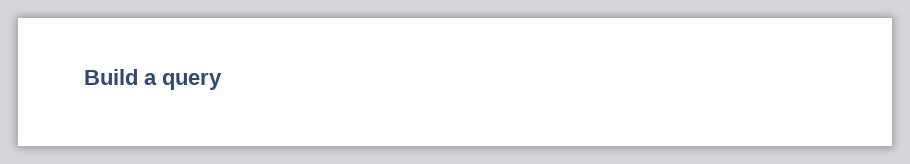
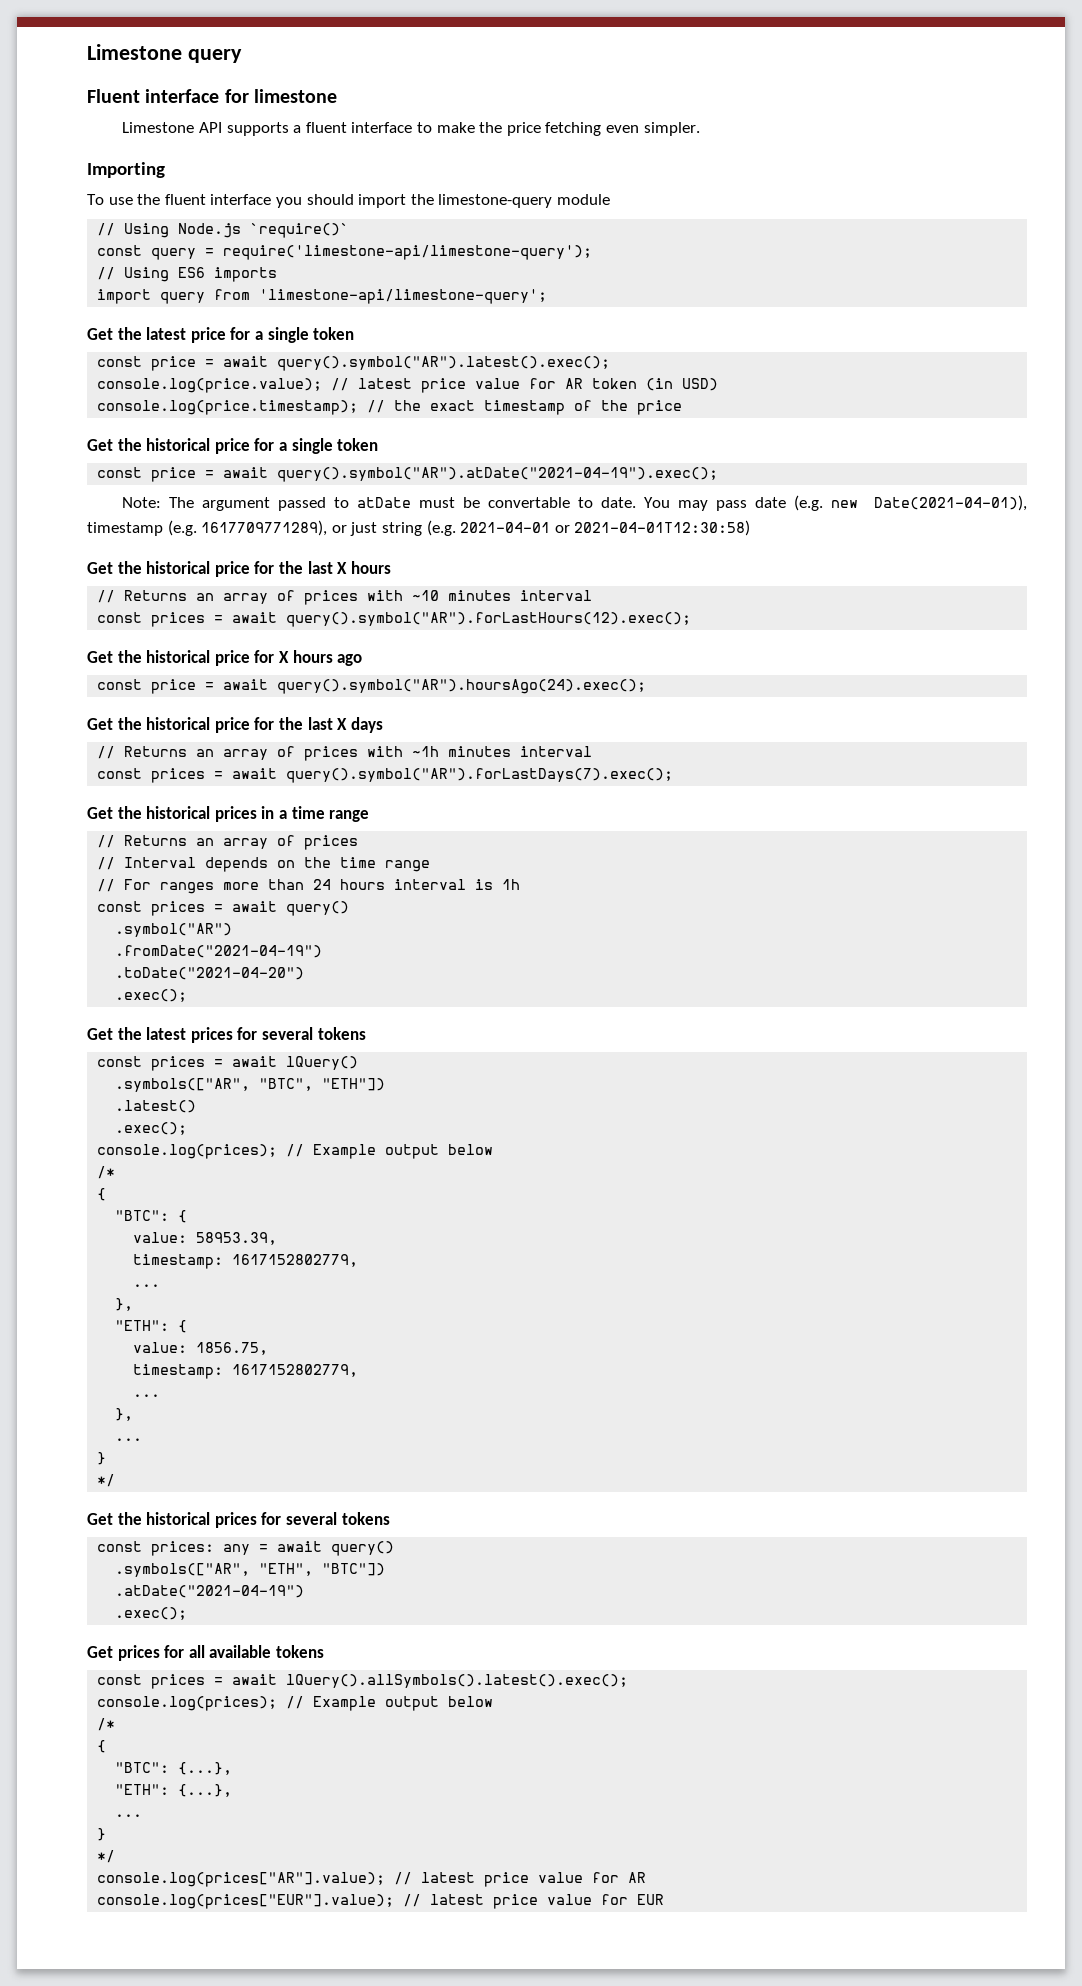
[84,69,222,90] Build a query -> [87,44,242,63] [87,89,338,103] [122,122,700,136] [87,162,165,178] [87,194,610,208] [97,223,350,238] [97,245,593,260] [97,267,278,282] [97,289,548,304] [87,327,355,343] [97,356,611,371] [97,378,719,393] [97,400,683,415] [87,438,379,454] [97,467,719,482] [122,495,1027,511] [87,520,751,536] [87,561,391,577] [97,590,593,605] [97,612,692,627] [87,650,363,666] [97,679,647,694] [87,717,383,733] [97,746,593,761] [97,768,674,783] [87,806,370,822] [97,835,359,850] [97,857,431,872] [97,879,521,894] [97,901,350,916] [115,923,233,937] [115,945,323,958] [115,967,305,980] [115,989,188,1002] [87,1027,366,1043] [97,1056,359,1071] [115,1078,386,1092] [115,1100,197,1113] [115,1122,188,1135] [97,1144,494,1159] [97,1166,116,1179] [97,1188,107,1201] [115,1210,188,1223] [133,1232,278,1245] [133,1254,359,1269] [133,1284,161,1287] [115,1298,134,1311] [115,1320,188,1333] [133,1342,269,1355] [133,1364,359,1379] [133,1394,161,1397] [115,1408,134,1421] [115,1438,143,1441] [97,1452,107,1465] [97,1474,116,1487] [87,1512,390,1528] [97,1541,395,1556] [115,1563,386,1577] [115,1585,305,1598] [115,1607,188,1620] [87,1645,324,1661] [97,1674,629,1689] [97,1696,494,1711] [97,1718,116,1731] [97,1740,107,1753] [115,1762,233,1775] [115,1784,233,1797] [115,1814,143,1817] [97,1828,107,1841] [97,1850,116,1863] [97,1872,647,1887] [97,1894,665,1909] Limestone query // Fluent interface for limestone // Limestone API supports a fluent interface to make the price fetching even simpler. // Importing // To use the fluent interface you should import the limestone-query module // // Using Node.js `require()` // const query = require('limestone-api/limestone-query'); // // Using ES6 imports // import query from 'limestone-api/limestone-query'; // Get the latest price for a single token // const price = await query().symbol("AR").latest().exec(); // console.log(price.value); // latest price value for AR token (in USD) // console.log(price.timestamp); // the exact timestamp of the price // Get the historical price for a single token // const price = await query().symbol("AR").atDate("2021-04-19").exec(); // Note: The argument passed to atDate must be convertable to date. You may pass date (e.g. new Date(2021-04-01)), timestamp (e.g. 1617709771289), or just string (e.g. 2021-04-01 or 2021-04-01T12:30:58) // Get the historical price for the last X hours // // Returns an array of prices with ~10 minutes interval // const prices = await query().symbol("AR").forLastHours(12).exec(); // Get the historical price for X hours ago // const price = await query().symbol("AR").hoursAgo(24).exec(); // Get the historical price for the last X days // // Returns an array of prices with ~1h minutes interval // const prices = await query().symbol("AR").forLastDays(7).exec(); // Get the historical prices in a time range // // Returns an array of prices // // Interval depends on the time range // // For ranges more than 24 hours interval is 1h // const prices = await query() // .symbol("AR") // .fromDate("2021-04-19") // .toDate("2021-04-20") // .exec(); // Get the latest prices for several tokens // const prices = await lQuery() // .symbols(["AR", "BTC", "ETH"]) // .latest() // .exec(); // console.log(prices); // Example output below // /* // { // "BTC": { // value: 58953.39, // timestamp: 1617152802779, // ... // }, // "ETH": { // value: 1856.75, // timestamp: 1617152802779, // ... // }, // ... // } // */ // Get the historical prices for several tokens // const prices: any = await query() // .symbols(["AR", "ETH", "BTC"]) // .atDate("2021-04-19") // .exec(); // Get prices for all available tokens // const prices = await lQuery().allSymbols().latest().exec(); // console.log(prices); // Example output below // /* // { // "BTC": {...}, // "ETH": {...}, // ... // } // */ // console.log(prices["AR"].value); // latest price value for AR // console.log(prices["EUR"].value); // latest price value for EUR

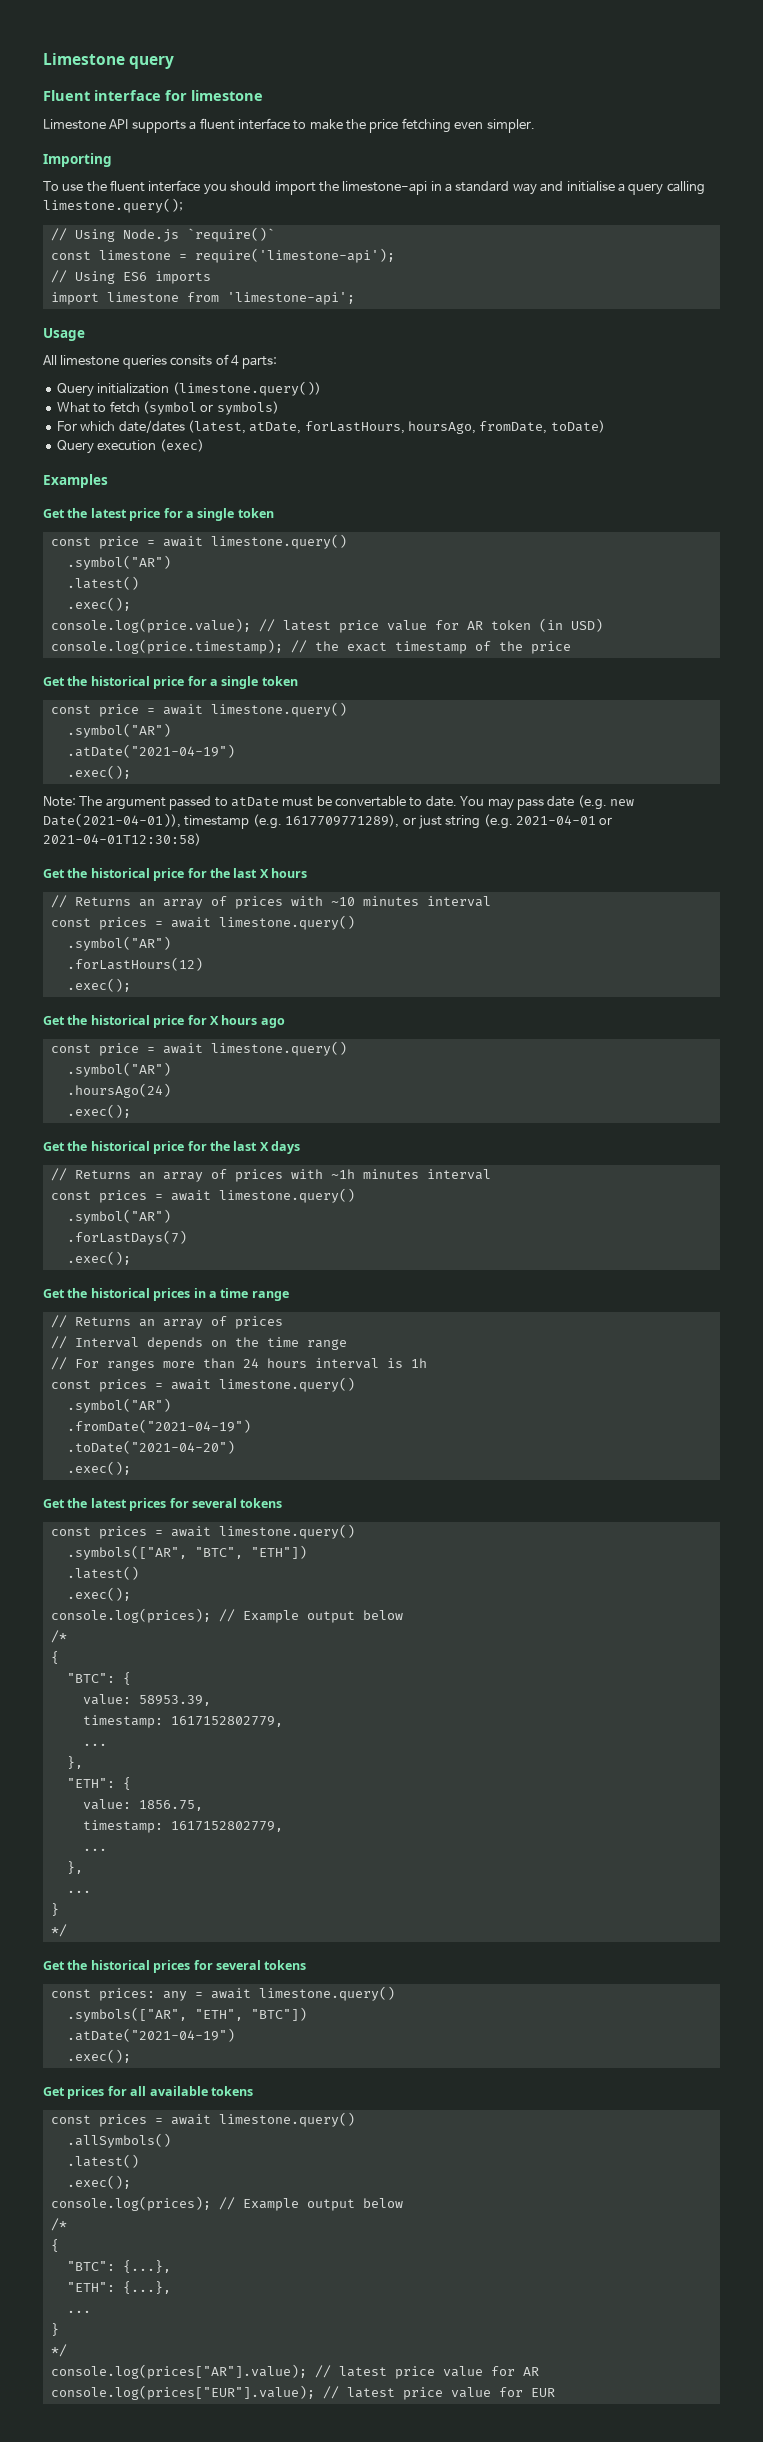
[438,194,610,208] limestone-query module -> [342,181,705,195] [43,198,183,213] limestone-api in a standard way and initialise a query calling limestone.query();
[151,245,593,260] query = require('limestone-api/limestone-query'); -> [98,248,395,263] limestone = require('limestone-api');
[160,289,548,304] query from 'limestone-api/limestone-query'; -> [106,292,355,305] [43,328,85,341] [43,354,278,369] [56,381,321,397] [56,401,279,415] [56,420,605,434] [56,439,204,454] [43,474,108,488] limestone from 'limestone-api'; // Usage // All limestone queries consits of 4 parts: // Query initialization (limestone.query()) // What to fetch (symbol or symbols) // For which date/dates (latest, atDate, forLastHours, hoursAgo, fromDate, toDate) // Query execution (exec) // Examples
[277,356,611,371] query().symbol("AR").latest().exec(); -> [210,534,347,549] [66,555,171,570] [66,576,139,590] [66,597,131,611] limestone.query() // .symbol("AR") // .latest() // .exec();
[277,467,719,482] query().symbol("AR").atDate("2021-04-19").exec(); -> [210,702,347,717] [66,723,171,738] [66,744,235,758] [66,765,131,779] limestone.query() // .symbol("AR") // .atDate("2021-04-19") // .exec();
[286,612,692,627] query().symbol("AR").forLastHours(12).exec(); -> [218,915,355,930] [66,936,171,951] [66,957,203,971] [66,978,131,992] limestone.query() // .symbol("AR") // .forLastHours(12) // .exec();
[277,679,647,694] query().symbol("AR").hoursAgo(24).exec(); -> [210,1041,347,1056] [66,1062,171,1077] [66,1083,171,1098] [66,1104,131,1118] limestone.query() // .symbol("AR") // .hoursAgo(24) // .exec();
[286,768,674,783] query().symbol("AR").forLastDays(7).exec(); -> [218,1188,355,1203] [66,1209,171,1224] [66,1230,187,1245] [66,1251,131,1265] limestone.query() // .symbol("AR") // .forLastDays(7) // .exec();
[286,901,350,916] query() -> [218,1377,355,1392] limestone.query()
[286,1056,359,1070] lQuery() -> [218,1524,355,1539] limestone.query()
[331,1541,395,1556] query() -> [258,1986,395,2001] limestone.query()
[286,1674,629,1688] lQuery().allSymbols().latest().exec(); -> [218,2112,355,2127] [66,2133,171,2148] [66,2154,139,2168] [66,2175,131,2189] limestone.query() // .allSymbols() // .latest() // .exec();

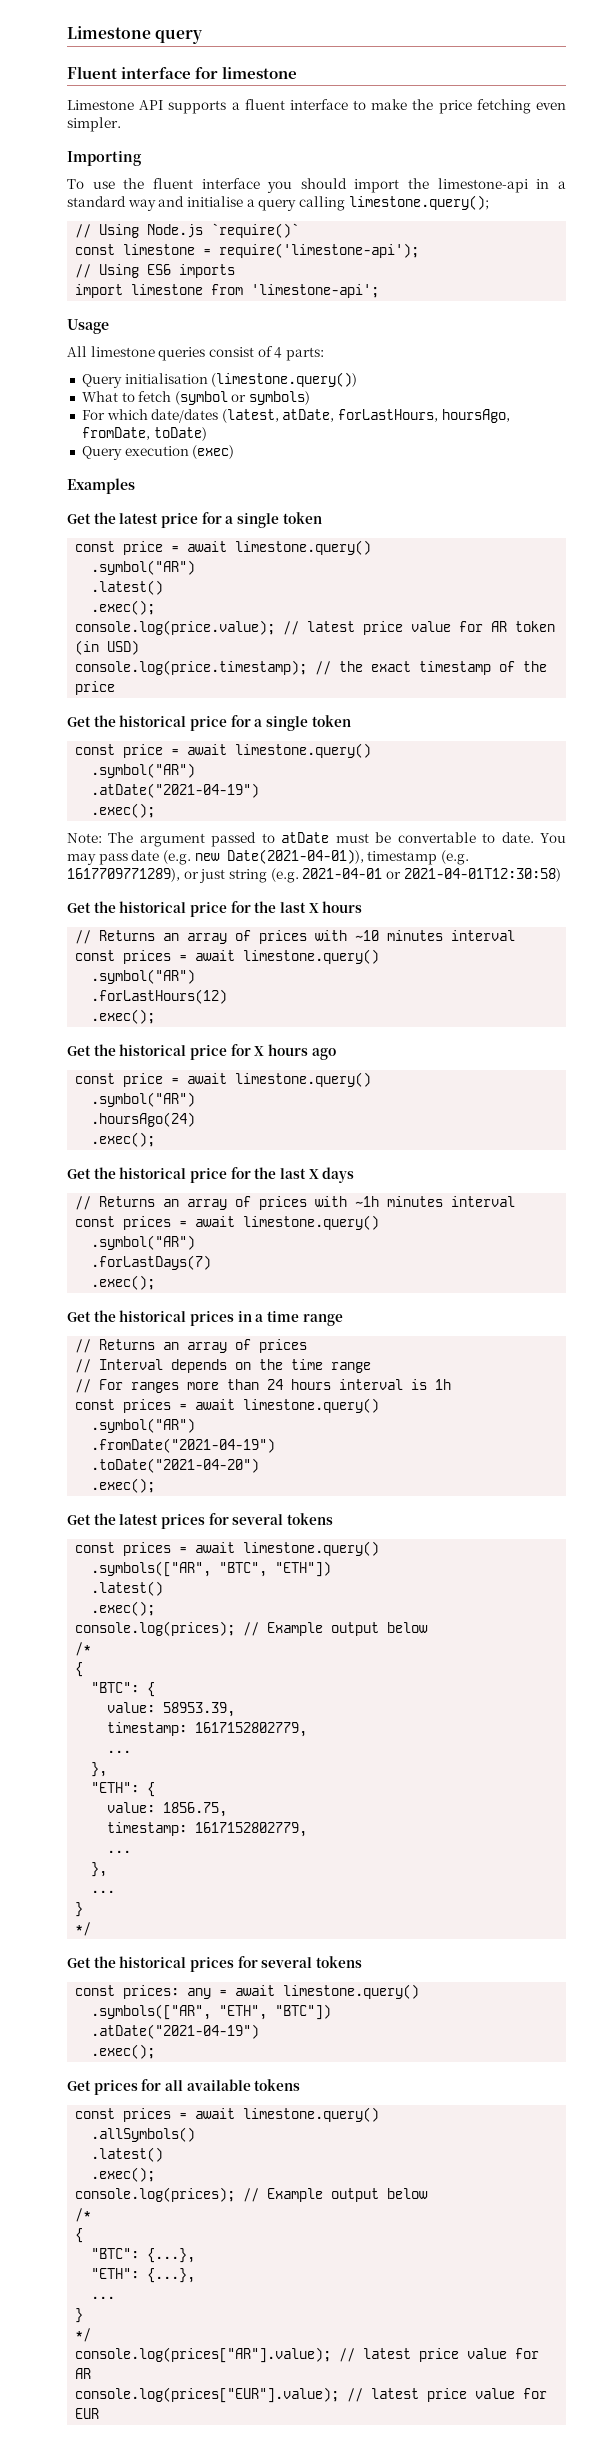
[170,355,213,366] consits -> [208,347,254,357] consist
[97,383,170,394] initialization -> [124,373,208,384] initialisation

